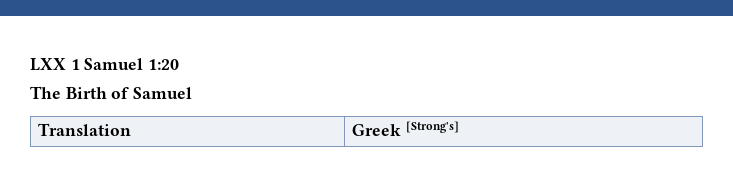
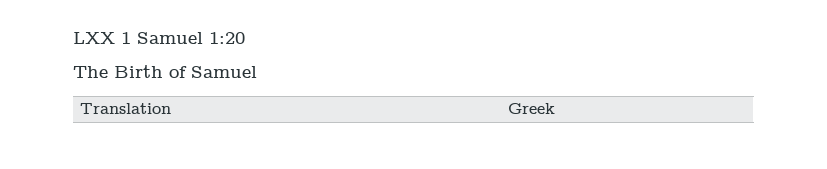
[405,121,459,133] [Strong's] -> (556, 108) none

